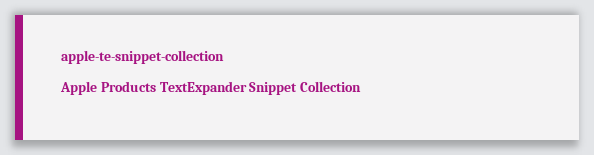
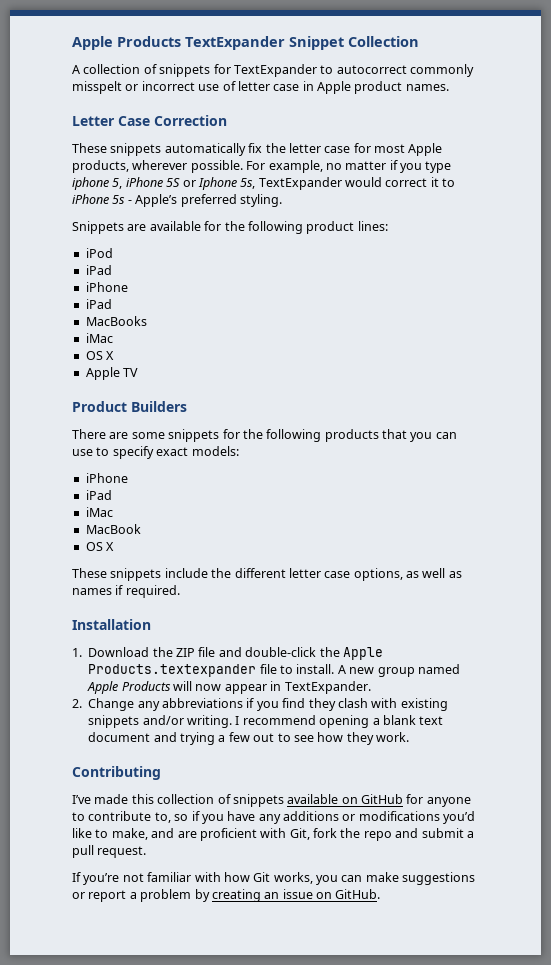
[61,50,224,64] apple-te-snippet-collection // -> (72, 43) none
(362, 86) none -> [72,64,474,77] [72,81,449,94] [72,115,227,126] [72,143,443,156] [72,160,452,173] [72,177,456,190] [72,194,282,207] [72,221,388,234] [85,248,113,258] [85,265,112,275] [85,282,128,292] [85,299,112,309] [85,316,147,326] [85,333,113,343] [85,351,115,360] [85,367,139,380] [72,401,187,412] [72,429,457,442] [72,446,239,459] [85,473,128,483] [85,490,112,500] [85,507,113,517] [85,524,141,534] [85,542,115,551] [72,568,462,581] [72,585,180,598] [72,619,151,630] [72,647,383,660] [88,664,460,677] [87,681,371,694] [72,698,448,711] [88,715,444,728] [88,732,409,745] [72,766,161,780] [72,794,471,807] [72,811,476,824] [72,828,474,841] [72,845,147,858] [72,872,476,885] [72,889,381,902] // A collection of snippets for TextExpander to autocorrect commonly misspelt or incorrect use of letter case in Apple product names. // Letter Case Correction // These snippets automatically fix the letter case for most Apple products, wherever possible. For example, no matter if you type iphone 5, iPhone 5S or Iphone 5s, TextExpander would correct it to iPhone 5s - Apple’s preferred styling. // Snippets are available for the following product lines: // iPod // iPad // iPhone // iPad // MacBooks // iMac // OS X // Apple TV // Product Builders // There are some snippets for the following products that you can use to specify exact models: // iPhone // iPad // iMac // MacBook // OS X // These snippets include the different letter case options, as well as names if required. // Installation // 1. Download the ZIP file and double-click the Apple Products.textexpander file to install. A new group named Apple Products will now appear in TextExpander. // 2. Change any abbreviations if you find they clash with existing snippets and/or writing. I recommend opening a blank text document and trying a few out to see how they work. // Contributing // I’ve made this collection of snippets available on GitHub for anyone to contribute to, so if you have any additions or modifications you’d like to make, and are proficient with Git, fork the repo and submit a pull request. // If you’re not familiar with how Git works, you can make suggestions or report a problem by creating an issue on GitHub.

